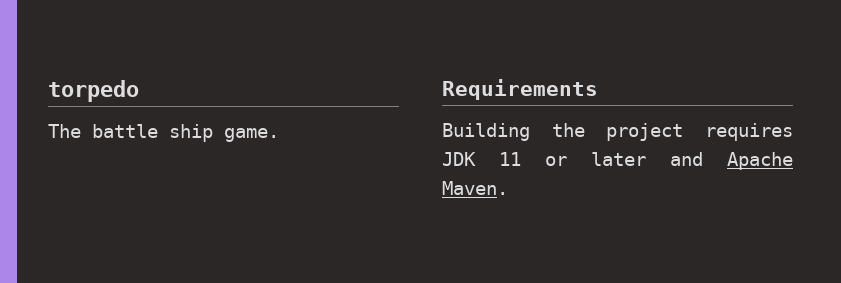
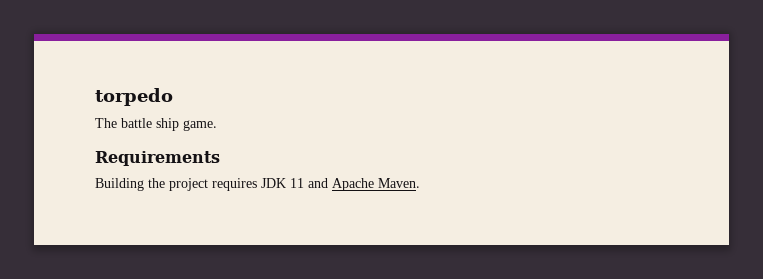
[545,152,646,166] or later -> (304, 183) none

